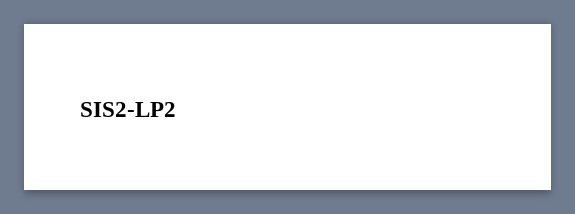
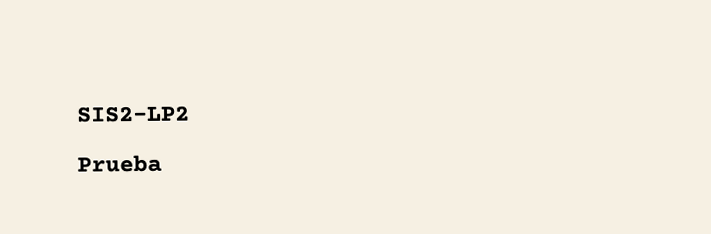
(176, 109) none -> [77,154,162,173] // Prueba

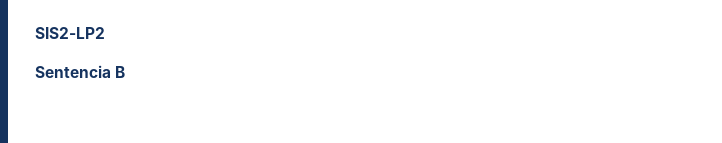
[77,154,162,173] Prueba -> [35,65,126,78] Sentencia B

